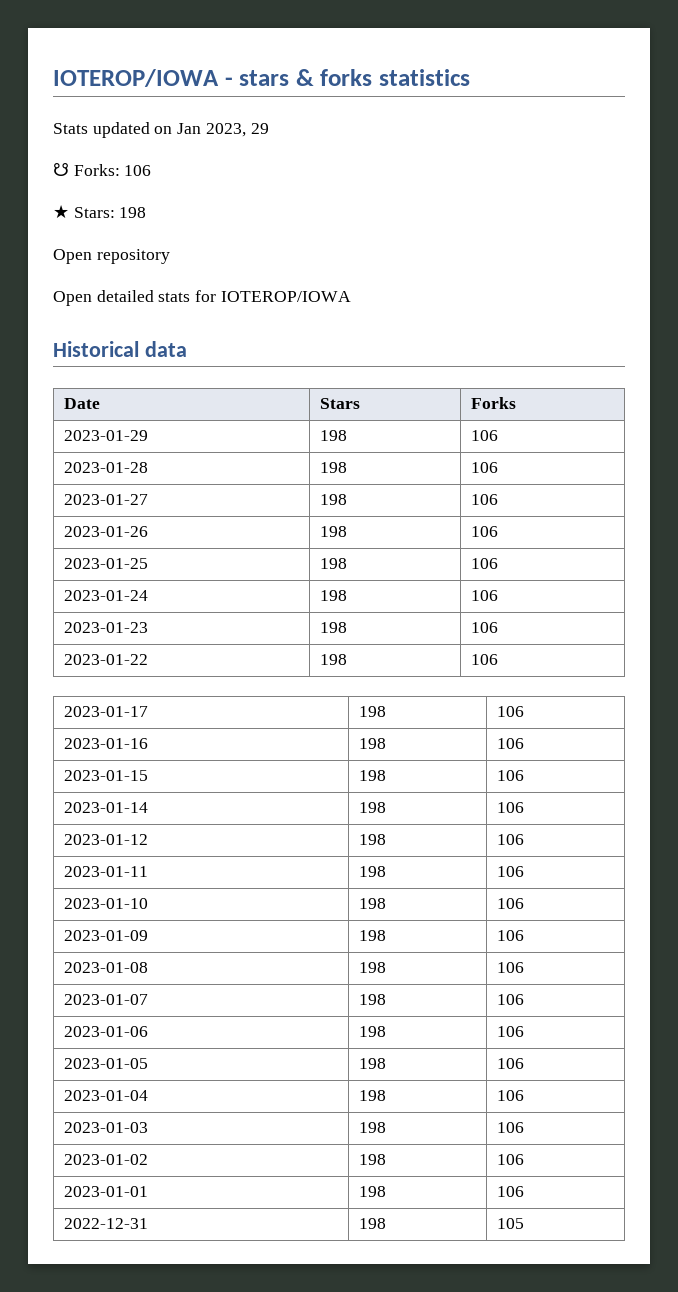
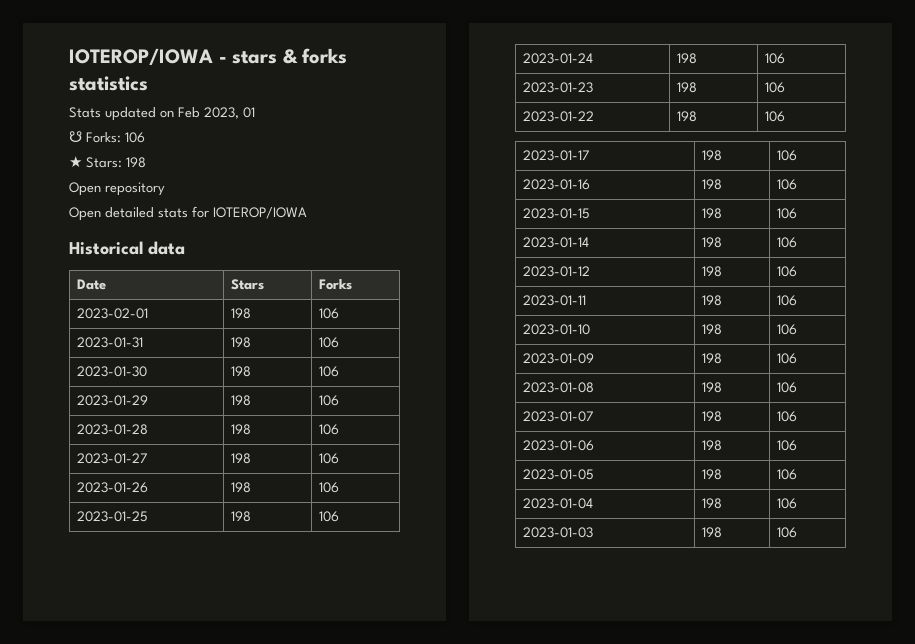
[177,123,269,137] Jan 2023, 29 -> [178,107,255,119] Feb 2023, 01
(516, 403) none -> [76,308,148,319] [230,308,251,319] [318,308,339,319] [76,337,143,348] [230,337,251,348] [318,337,339,348] [76,366,147,377] [230,366,251,377] [318,366,339,377] // 2023-02-01 | 198 | 106 // 2023-01-31 | 198 | 106 // 2023-01-30 | 198 | 106
[63,1154,148,1165] [358,1154,386,1165] [496,1154,524,1165] [63,1186,148,1197] [358,1186,386,1197] [496,1186,524,1197] [63,1218,148,1229] [358,1218,386,1229] [496,1218,524,1229] // 2023-01-02 | 198 | 106 // 2023-01-01 | 198 | 106 // 2022-12-31 | 198 | 105 -> (797, 532) none

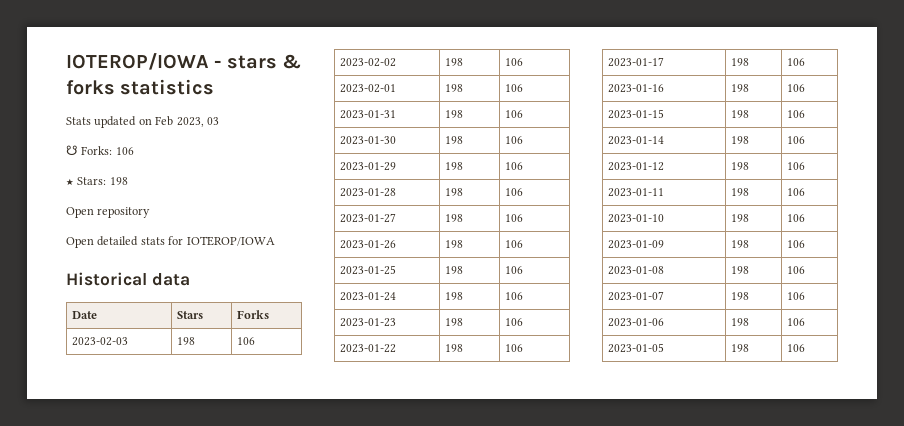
[243,107,255,118] 01 -> [206,117,219,125] 03
(352, 284) none -> [72,337,129,346] [177,337,196,345] [237,337,256,345] [340,58,397,67] [445,58,464,66] [505,58,524,66] // 2023-02-03 | 198 | 106 // 2023-02-02 | 198 | 106
[522,498,593,509] [701,498,722,509] [776,498,797,509] [522,527,593,538] [701,527,722,538] [776,527,797,538] // 2023-01-04 | 198 | 106 // 2023-01-03 | 198 | 106 -> (806, 348) none

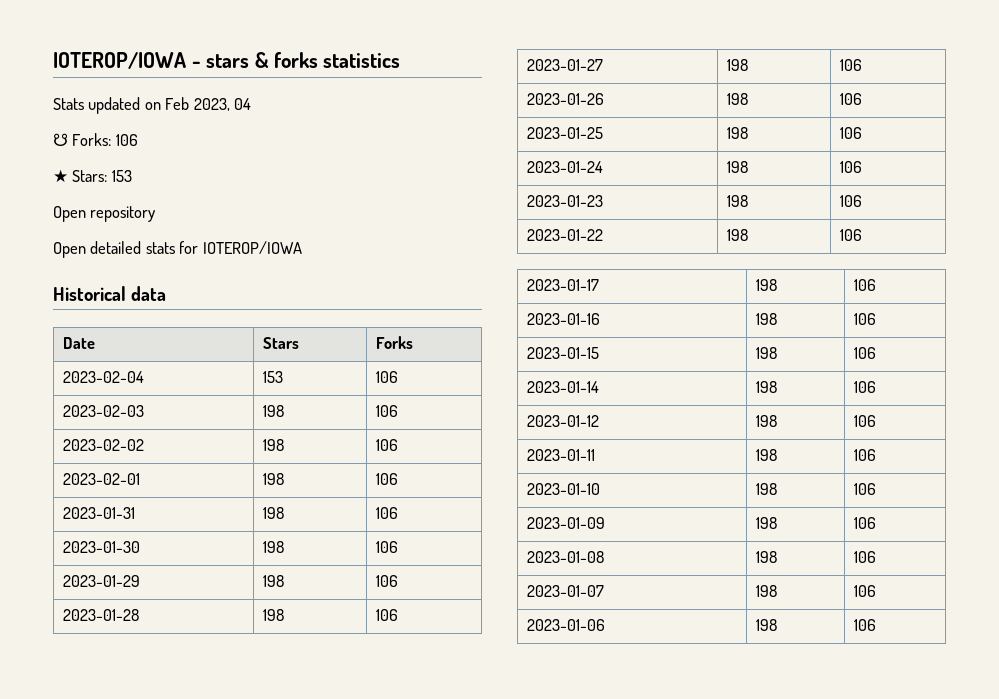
[206,117,219,125] 03 -> [234,98,252,110] 04
[109,177,128,185] 198 -> [111,170,132,182] 153
(270, 314) none -> [63,371,145,383] [263,371,284,383] [376,371,399,383] // 2023-02-04 | 153 | 106
[608,343,665,353] [731,344,750,352] [787,344,806,352] // 2023-01-05 | 198 | 106 -> (877, 625) none

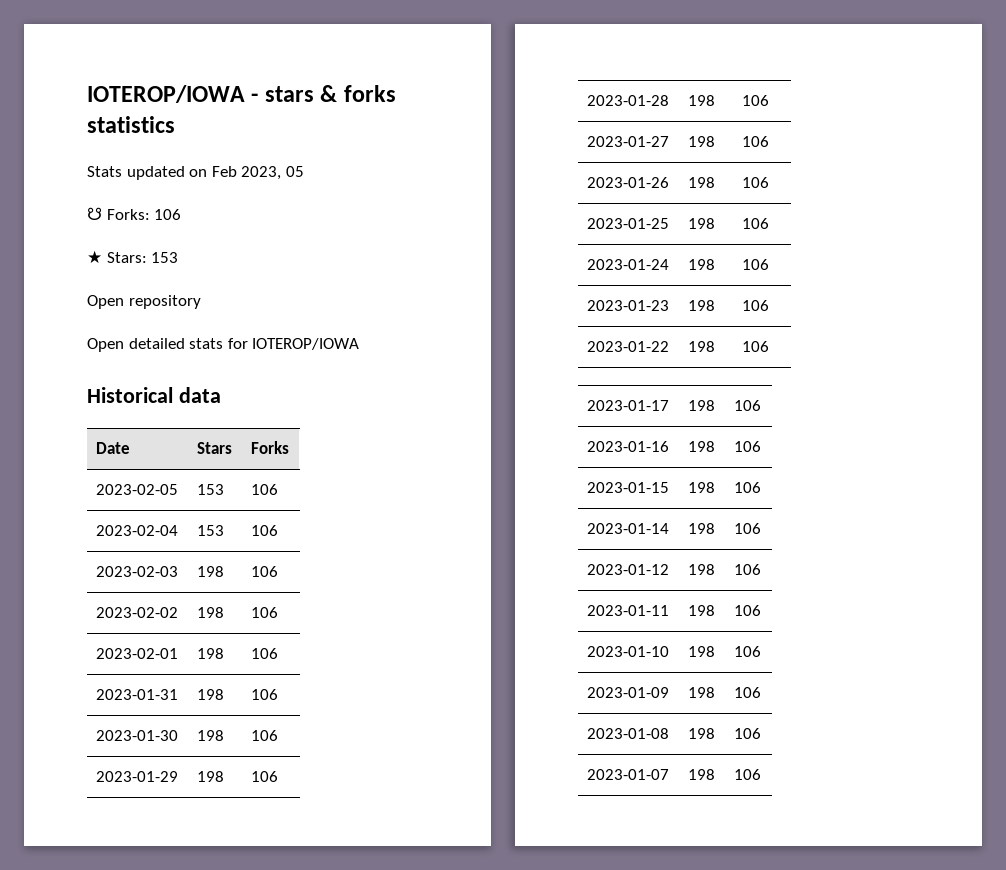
[234,98,252,110] 04 -> [285,166,304,177] 05
(414, 342) none -> [96,484,179,495] [197,484,225,495] [251,484,279,495] // 2023-02-05 | 153 | 106
[527,619,606,631] [756,619,778,631] [854,619,877,631] // 2023-01-06 | 198 | 106 -> (762, 774) none

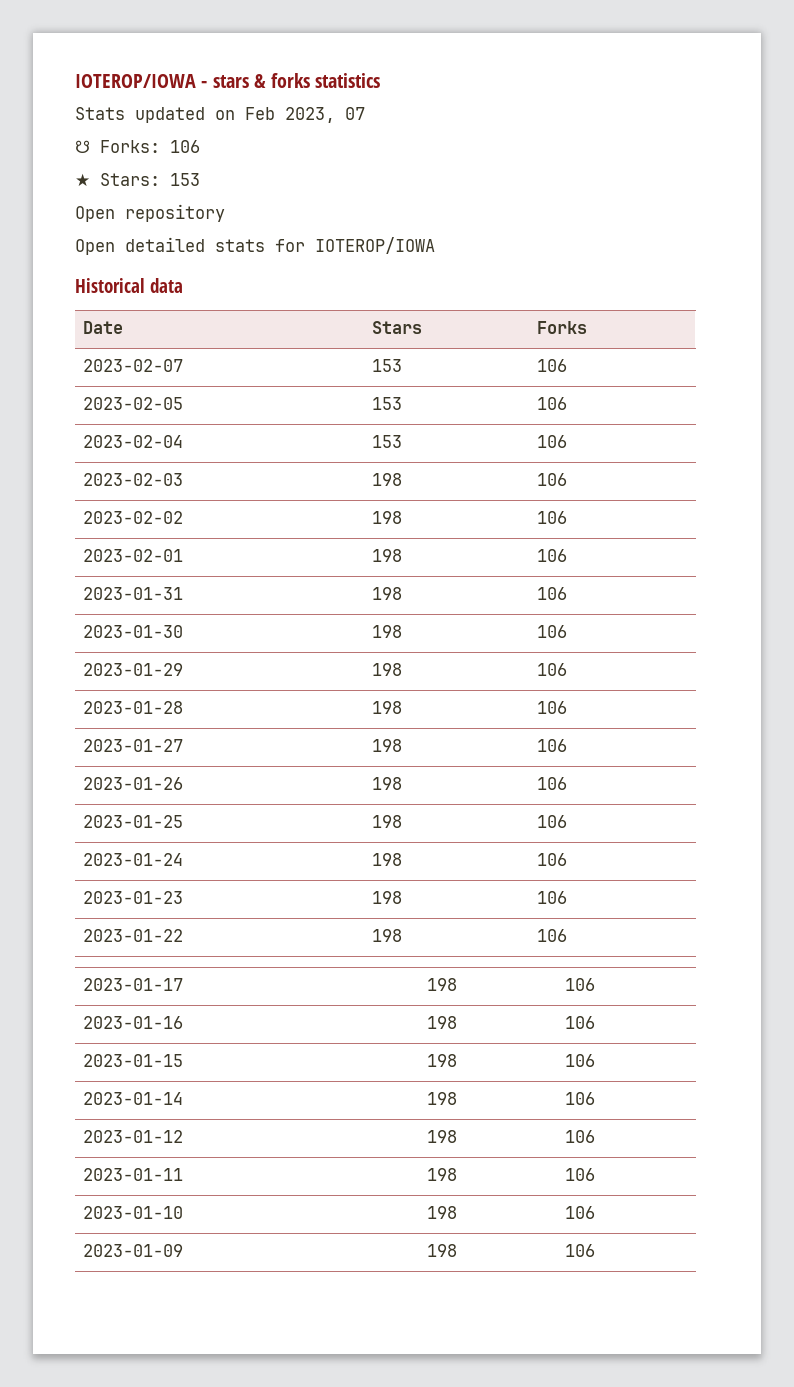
[285,166,304,177] 05 -> [345,107,365,120] 07
(290, 447) none -> [82,359,183,372] [371,359,402,372] [536,359,567,372] // 2023-02-07 | 153 | 106
[587,728,670,739] [688,728,716,739] [734,728,762,739] [587,769,670,780] [688,769,716,780] [734,769,762,780] // 2023-01-08 | 198 | 106 // 2023-01-07 | 198 | 106 -> (595, 1250) none

